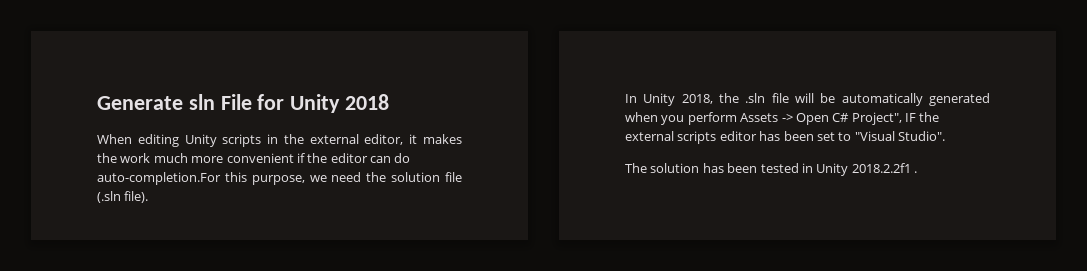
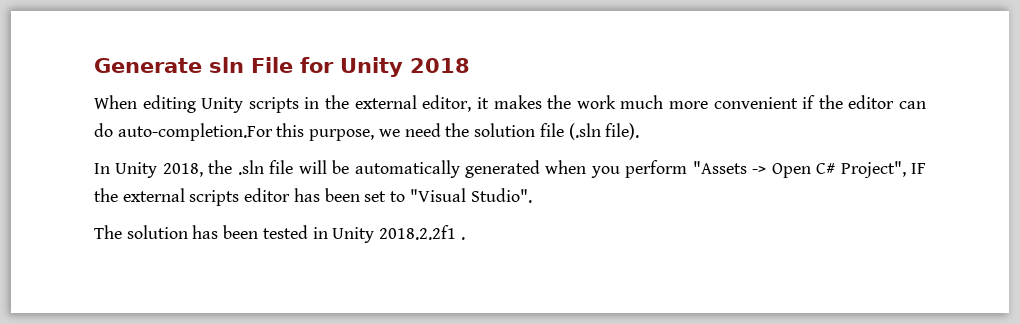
[740,113,779,122] Assets -> [692,161,747,174] "Assets

